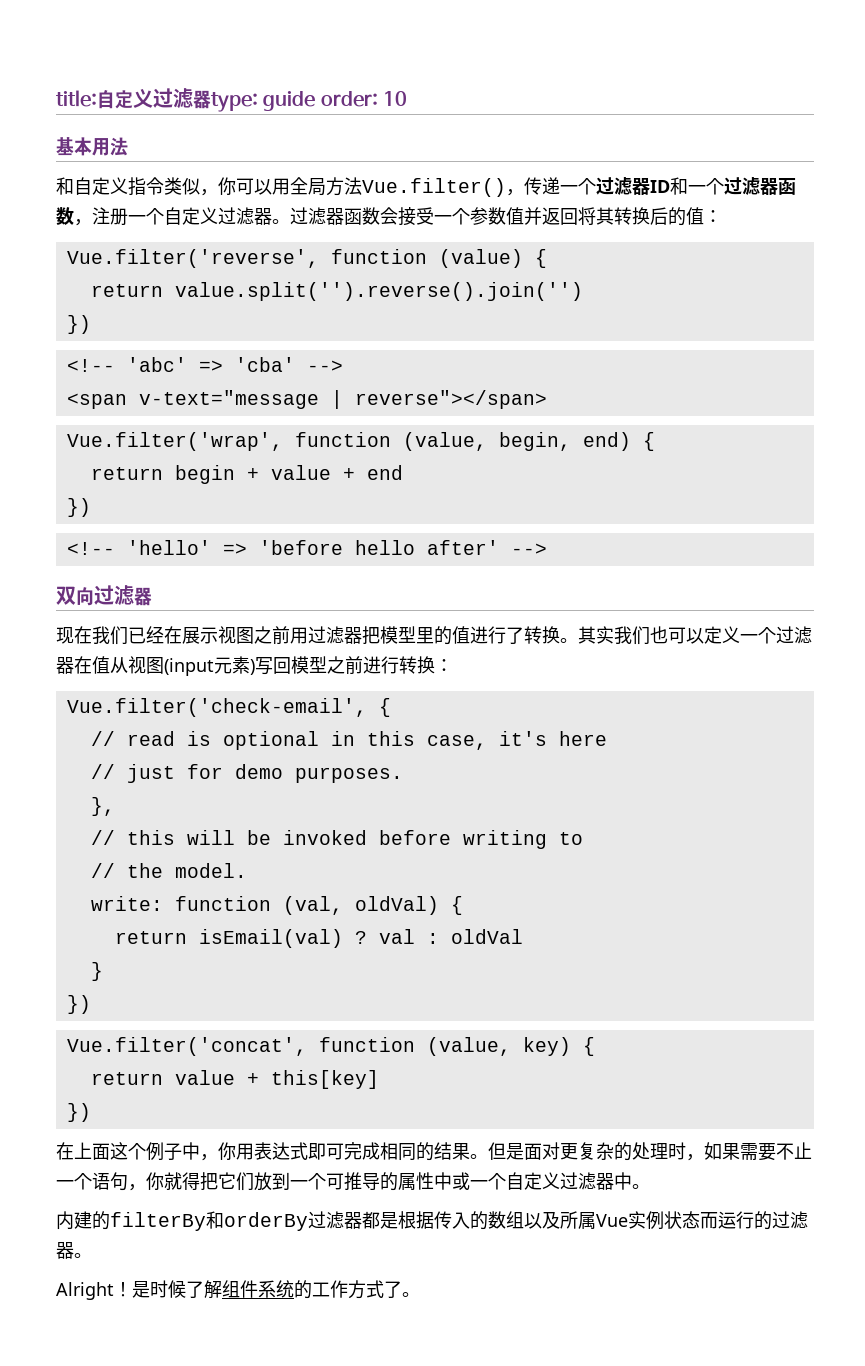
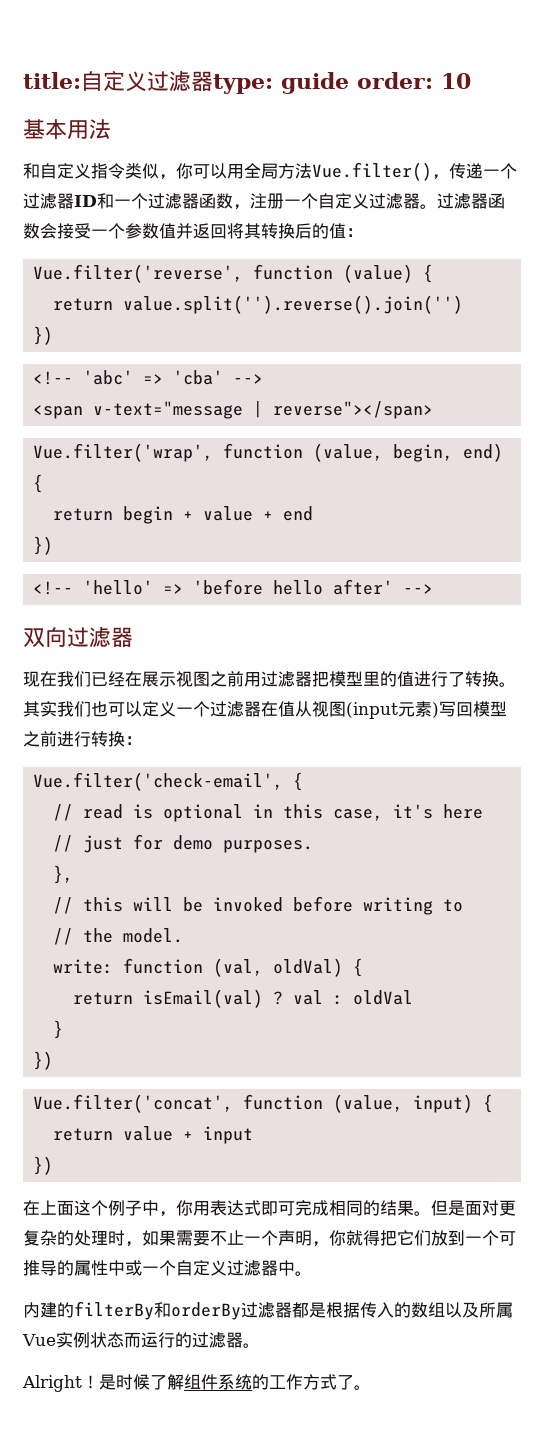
[522,1037,571,1056] key) -> [413,1094,474,1113] input)
[270,1070,379,1089] this[key] -> [203,1126,254,1144] input
[92,1172,128,1191] 语句 -> [278,1230,312,1246] 声明

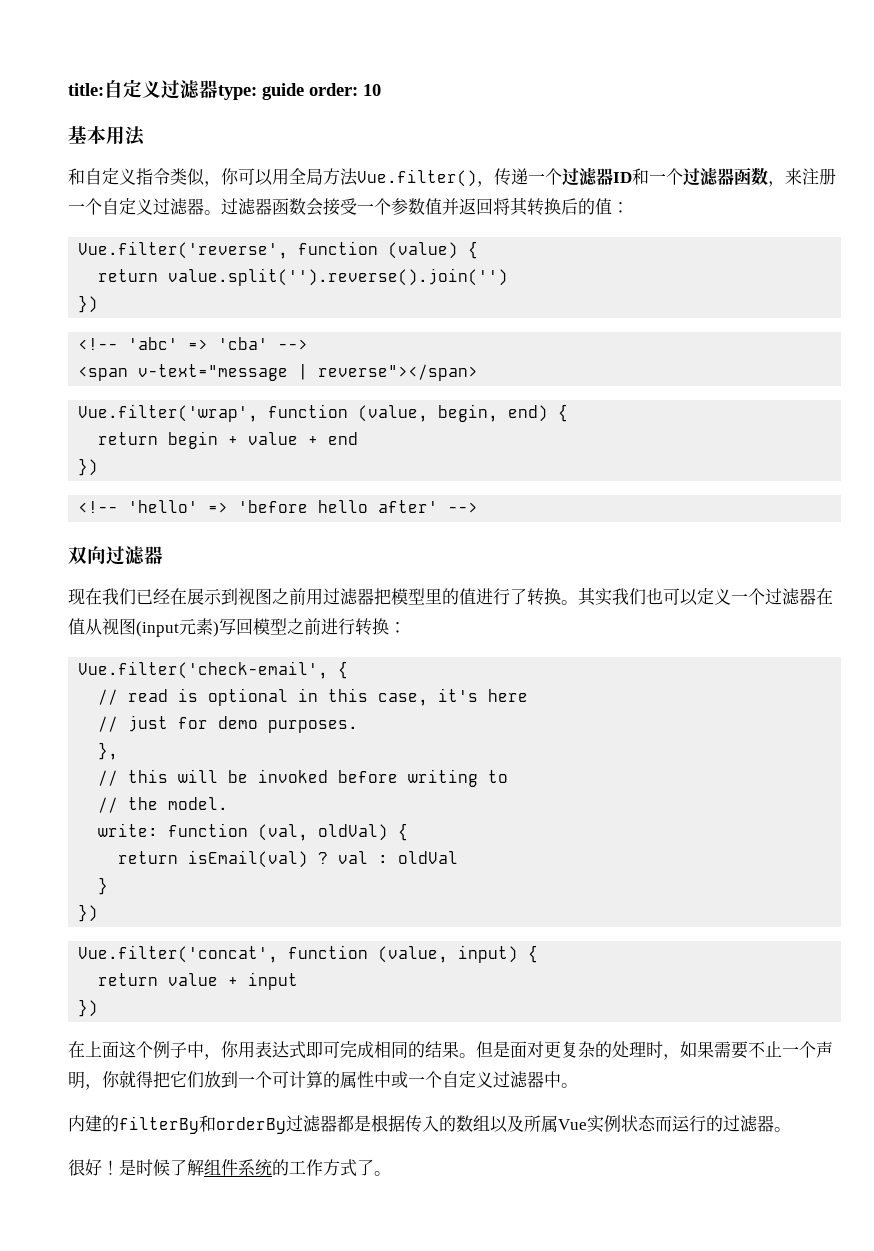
(250, 207) none -> [785,168,802,185] 来
(176, 679) none -> [221,588,238,605] 到
[23,1260,57,1276] 推导 -> [289,1071,323,1088] 计算
[22,1375,82,1392] Alright -> [68,1159,102,1176] 很好

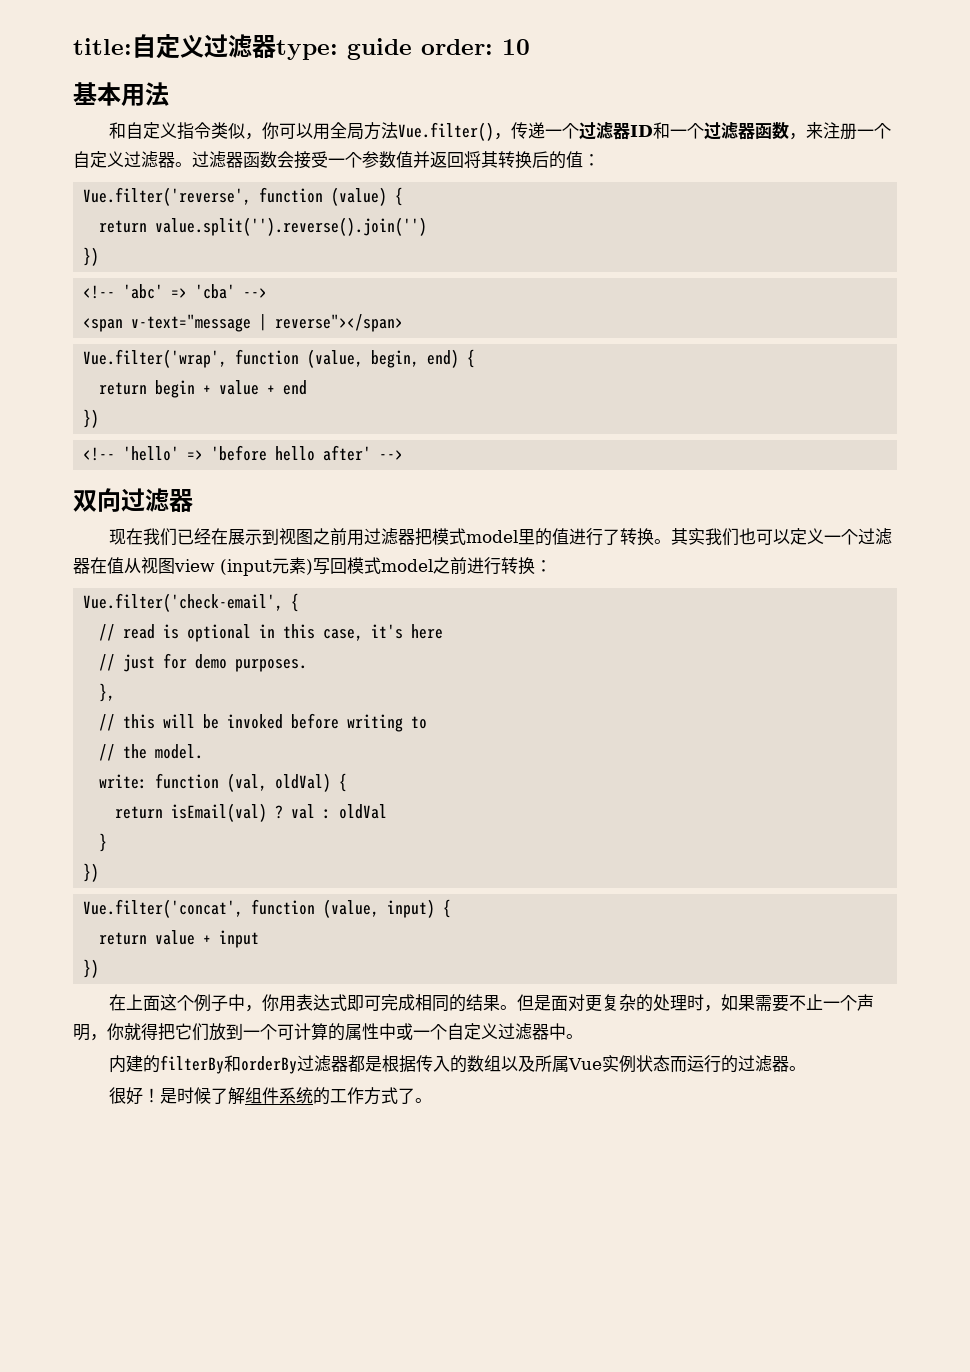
[408,588,425,605] 型 -> [448,528,518,545] 式model
(136, 626) none -> [174,559,215,572] view
[270,618,287,635] 型 -> [364,557,433,574] 式model

